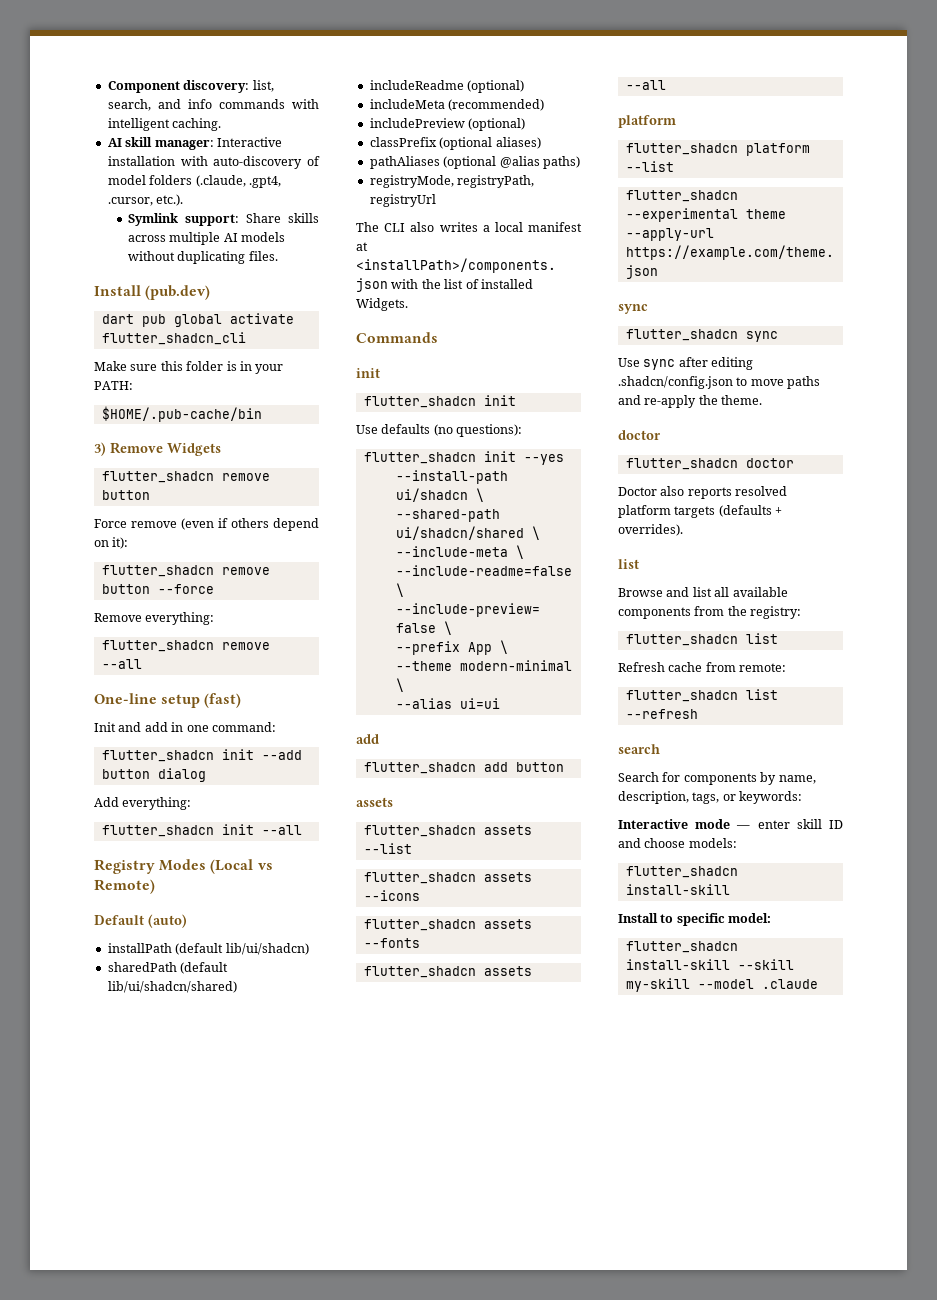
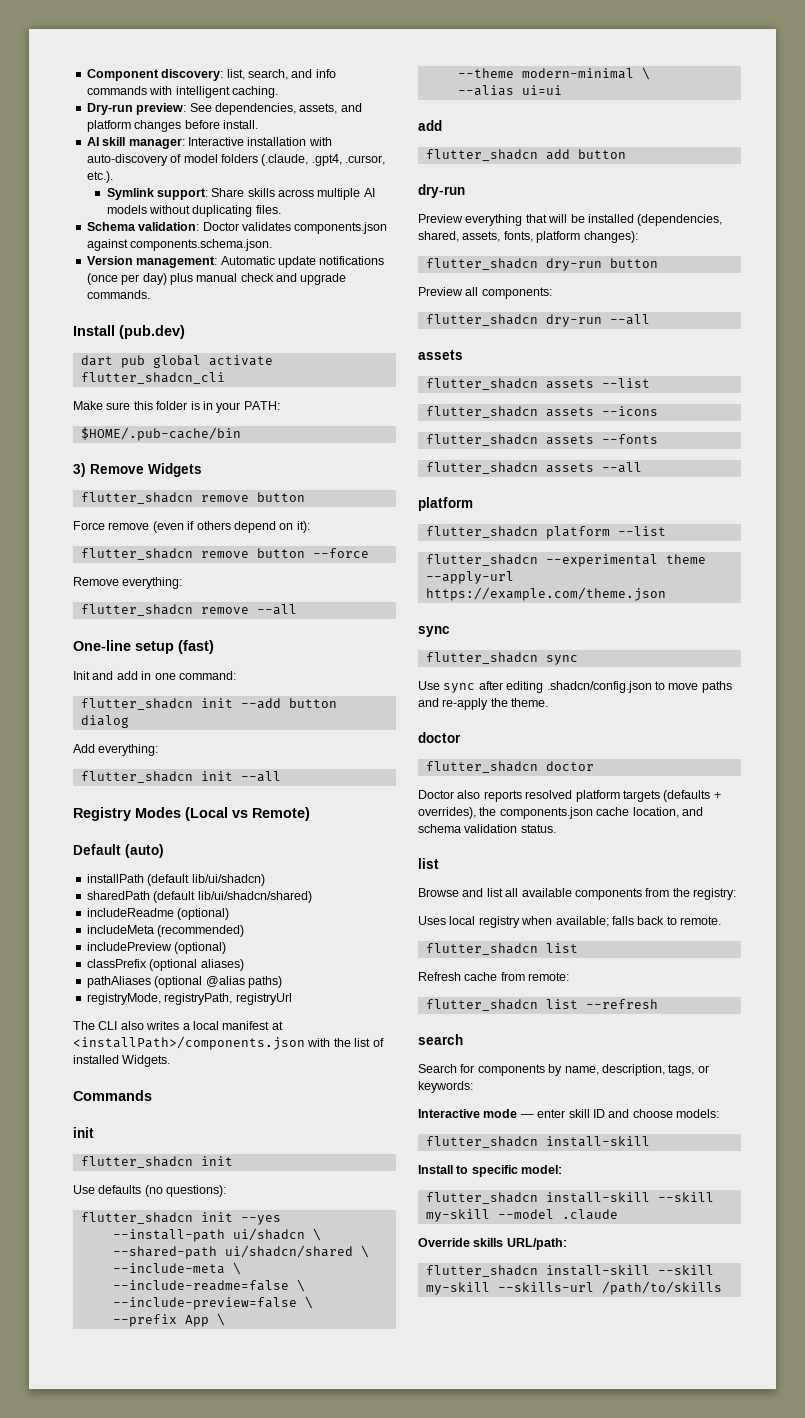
(222, 124) none -> [86,103,362,115] [86,120,258,132] // Dry-run preview: See dependencies, assets, and platform changes before install.
(278, 256) none -> [86,222,388,234] [86,239,273,251] [86,256,385,268] [86,273,347,285] [86,290,150,299] // Schema validation: Doctor validates components.json against components.schema.json. // Version management: Automatic update notifications (once per day) plus manual check and upgrade commands.
(564, 767) none -> [418,184,465,198] [418,214,723,226] [418,231,638,243] [425,258,658,271] [418,287,552,299] [425,314,650,327] // dry-run // Preview everything that will be installed (dependencies, shared, assets, fonts, platform changes): // flutter_shadcn dry-run button // Preview all components: // flutter_shadcn dry-run --all
[618,524,683,536] overrides). -> [418,807,703,819] [418,824,556,833] overrides), the components.json cache location, and schema validation status.
(802, 612) none -> [418,916,721,928] // Uses local registry when available; falls back to remote.
(818, 984) none -> [418,1238,567,1250] [425,1265,714,1277] [425,1281,722,1295] // Override skills URL/path: // flutter_shadcn install-skill --skill my-skill --skills-url /path/to/skills

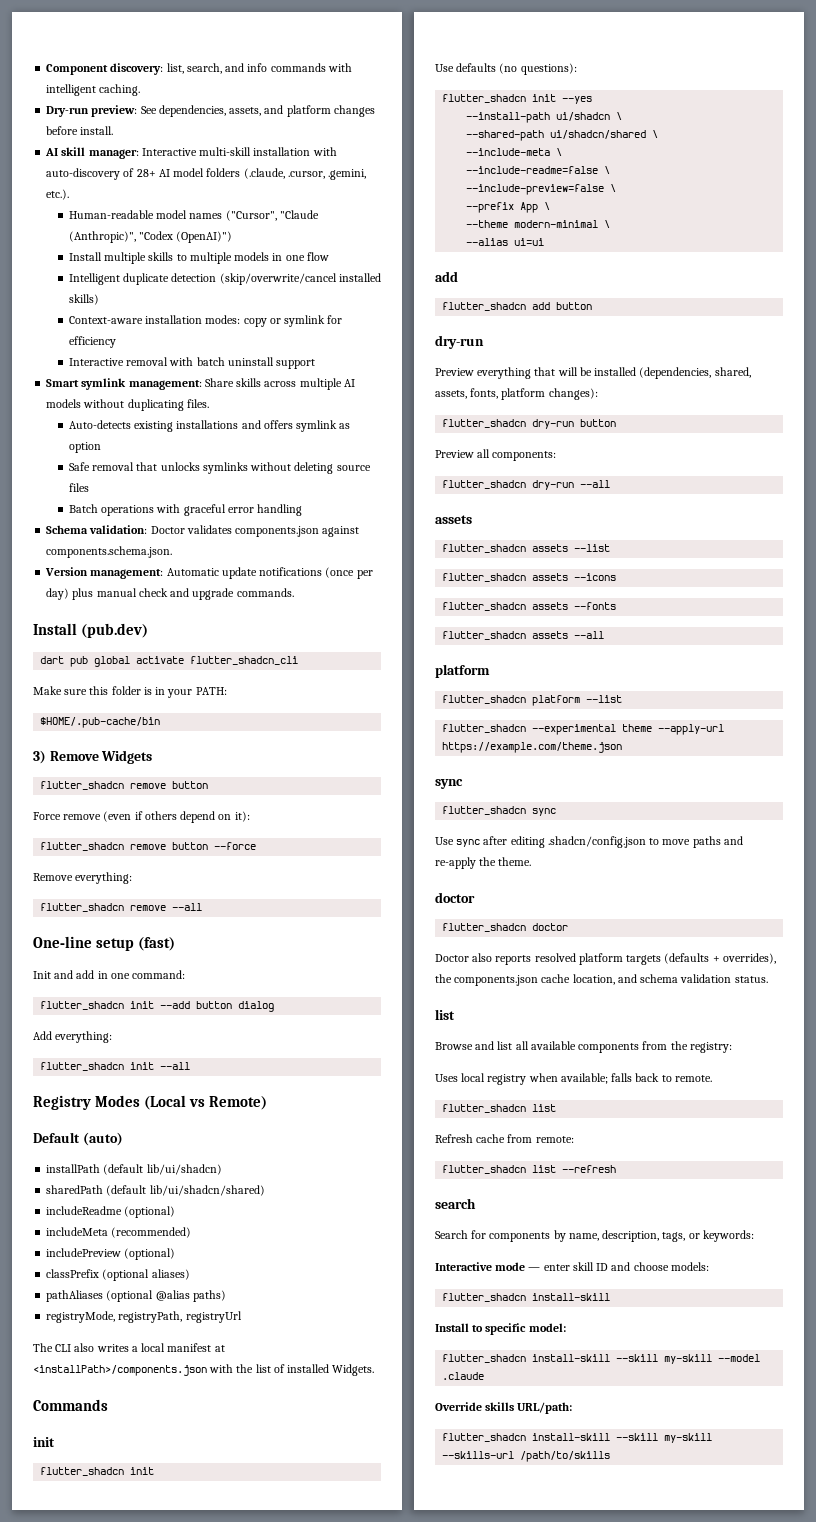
(244, 141) none -> [199,147,252,156] multi-skill
(182, 158) none -> [136,169,170,177] 28+ AI
[311,154,385,166] .gpt4, .cursor, -> [287,169,367,180] .cursor, .gemini,
[106,188,208,200] Symlink support: -> [68,210,319,221] [68,231,233,243] [68,252,329,264] [68,273,381,285] [68,294,99,305] [68,315,343,327] [68,336,116,348] [68,357,316,369] [46,378,202,390] Human-readable model names ("Cursor", "Claude (Anthropic)", "Codex (OpenAI)") // Install multiple skills to multiple models in one flow // Intelligent duplicate detection (skip/overwrite/cancel installed skills) // Context-aware installation modes: copy or symlink for efficiency // Interactive removal with batch uninstall support // Smart symlink management:
(281, 209) none -> [68,420,351,432] [68,442,101,453] [68,462,371,474] [68,483,89,492] [68,504,303,516] // Auto-detects existing installations and offers symlink as option // Safe removal that unlocks symlinks without deleting source files // Batch operations with graceful error handling

